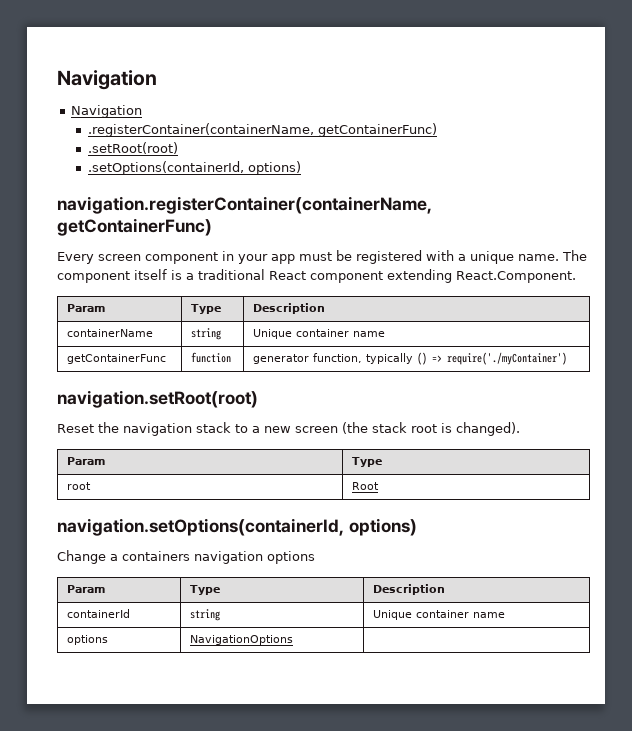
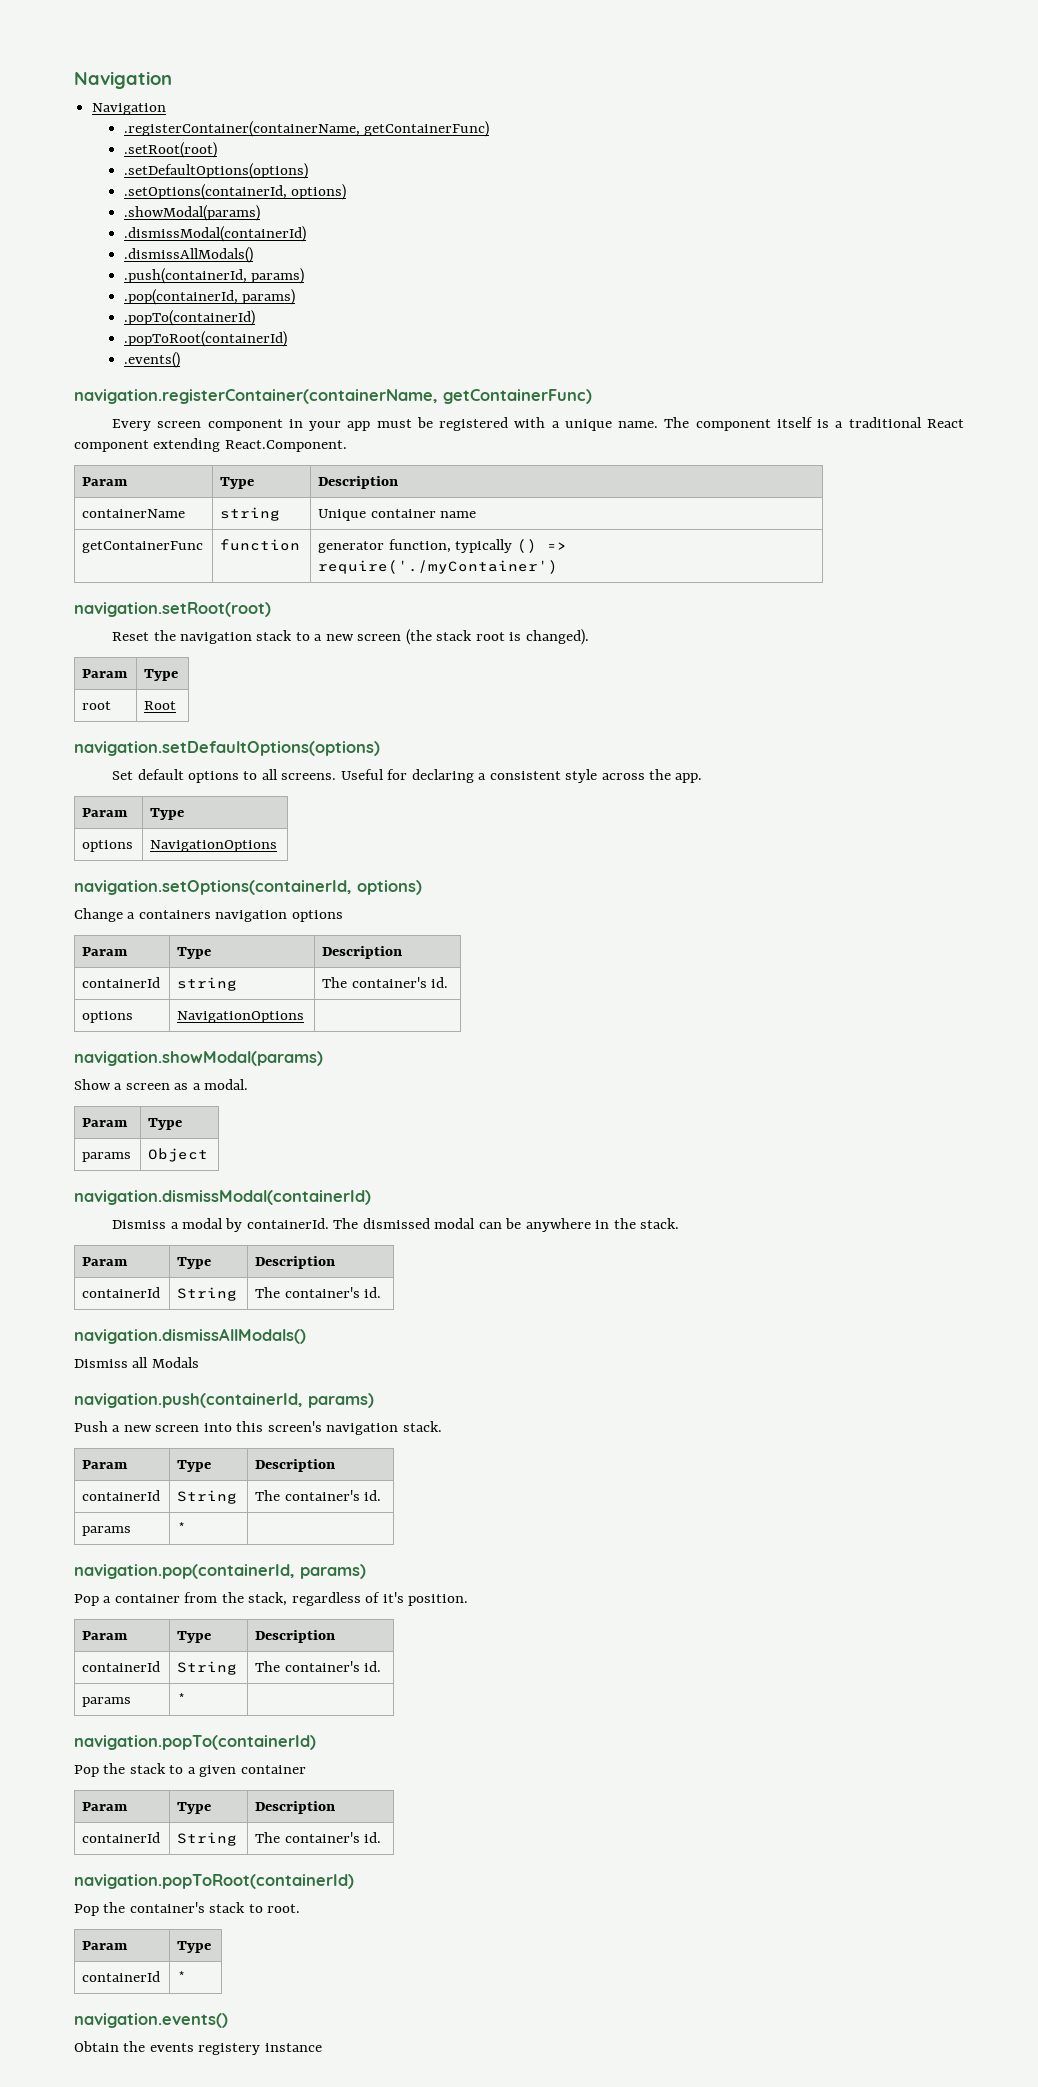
(178, 148) none -> [123,163,308,179] // .setDefaultOptions(options)
(301, 168) none -> [123,205,260,221] [123,226,306,242] [123,247,253,263] [123,268,305,284] [123,289,296,305] [123,310,255,326] [123,331,287,347] [123,352,180,368] // .showModal(params) // .dismissModal(containerId) // .dismissAllModals() // .push(containerId, params) // .pop(containerId, params) // .popTo(containerId) // .popToRoot(containerId) // .events()
(379, 486) none -> [74,741,380,756] [112,769,703,783] [82,808,129,817] [150,808,185,820] [82,840,134,852] [150,840,278,852] // navigation.setDefaultOptions(options) // Set default options to all screens. Useful for declaring a consistent style across the app. // Param | Type // options | NavigationOptions
[372,610,505,620] Unique container name -> [322,977,449,988] The container's id.
(293, 640) none -> [74,1051,323,1066] [74,1079,249,1090] [82,1118,129,1127] [148,1118,183,1130] [82,1152,132,1162] [148,1148,209,1162] [74,1190,371,1205] [112,1218,680,1232] [82,1257,129,1266] [177,1257,212,1269] [255,1256,336,1269] [82,1287,161,1298] [177,1287,238,1301] [255,1287,382,1298] [74,1328,306,1344] [74,1357,199,1368] [74,1393,374,1408] [74,1421,442,1435] [82,1460,129,1469] [177,1460,212,1472] [255,1459,336,1472] [82,1490,161,1501] [177,1490,238,1504] [255,1490,382,1501] [82,1526,132,1536] [177,1522,188,1533] [74,1564,366,1579] [74,1592,469,1606] [82,1631,129,1640] [177,1631,212,1643] [255,1630,336,1643] [82,1661,161,1672] [177,1661,238,1675] [255,1661,382,1672] [82,1697,132,1707] [177,1693,188,1704] [74,1735,316,1750] [74,1763,306,1777] [82,1802,129,1811] [177,1802,212,1814] [255,1801,336,1814] [82,1832,161,1843] [177,1832,238,1846] [255,1832,382,1843] [74,1874,354,1889] [74,1902,301,1916] [82,1941,129,1950] [177,1941,212,1953] [82,1971,161,1982] [177,1971,188,1982] [74,2013,228,2028] [74,2041,322,2055] // navigation.showModal(params) // Show a screen as a modal. // Param | Type // params | Object // navigation.dismissModal(containerId) // Dismiss a modal by containerId. The dismissed modal can be anywhere in the stack. // Param | Type | Description // containerId | String | The container's id. // navigation.dismissAllModals() // Dismiss all Modals // navigation.push(containerId, params) // Push a new screen into this screen's navigation stack. // Param | Type | Description // containerId | String | The container's id. // params | * | // navigation.pop(containerId, params) // Pop a container from the stack, regardless of it's position. // Param | Type | Description // containerId | String | The container's id. // params | * | // navigation.popTo(containerId) // Pop the stack to a given container // Param | Type | Description // containerId | String | The container's id. // navigation.popToRoot(containerId) // Pop the container's stack to root. // Param | Type // containerId | * // navigation.events() // Obtain the events registery instance

